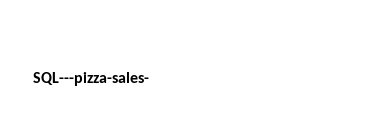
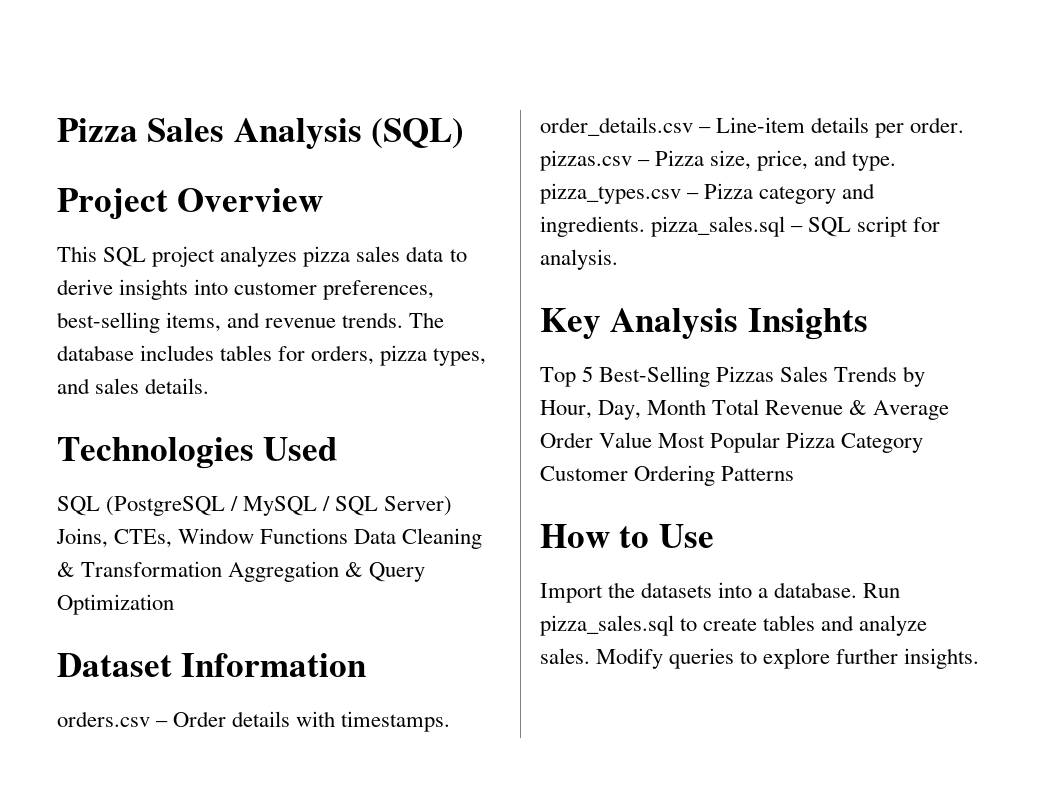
[33,72,149,86] SQL---pizza-sales- -> [57,118,465,149] [57,188,324,220] [57,246,467,267] [57,279,435,300] [57,312,445,333] [57,345,487,366] [57,378,210,394] [57,437,338,469] [57,496,453,516] [56,528,483,549] [57,561,426,582] [57,594,174,615] [57,653,367,677] [57,711,451,732] [540,117,965,138] [540,150,897,171] [540,183,876,204] [540,216,941,237] [540,249,618,270] [540,308,868,340] [540,366,926,387] [540,399,950,420] [540,432,924,453] [540,465,795,486] [540,524,714,548] [540,582,901,603] [540,615,928,636] [540,648,980,669] Pizza Sales Analysis (SQL) // Project Overview // This SQL project analyzes pizza sales data to derive insights into customer preferences, best-selling items, and revenue trends. The database includes tables for orders, pizza types, and sales details. // Technologies Used // SQL (PostgreSQL / MySQL / SQL Server) Joins, CTEs, Window Functions Data Cleaning & Transformation Aggregation & Query Optimization // Dataset Information // orders.csv – Order details with timestamps. order_details.csv – Line-item details per order. pizzas.csv – Pizza size, price, and type. pizza_types.csv – Pizza category and ingredients. pizza_sales.sql – SQL script for analysis. // Key Analysis Insights // Top 5 Best-Selling Pizzas Sales Trends by Hour, Day, Month Total Revenue & Average Order Value Most Popular Pizza Category Customer Ordering Patterns // How to Use // Import the datasets into a database. Run pizza_sales.sql to create tables and analyze sales. Modify queries to explore further insights.

